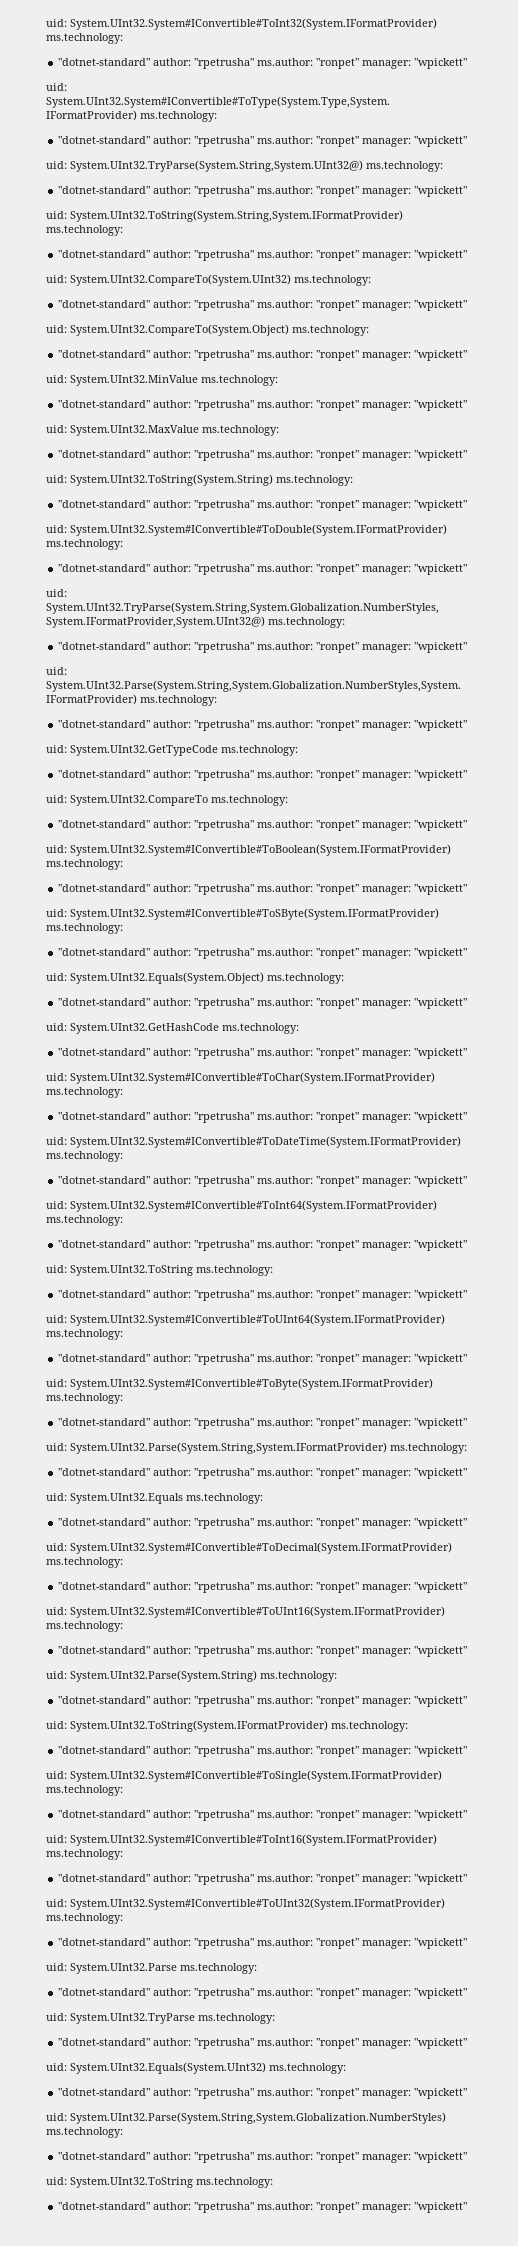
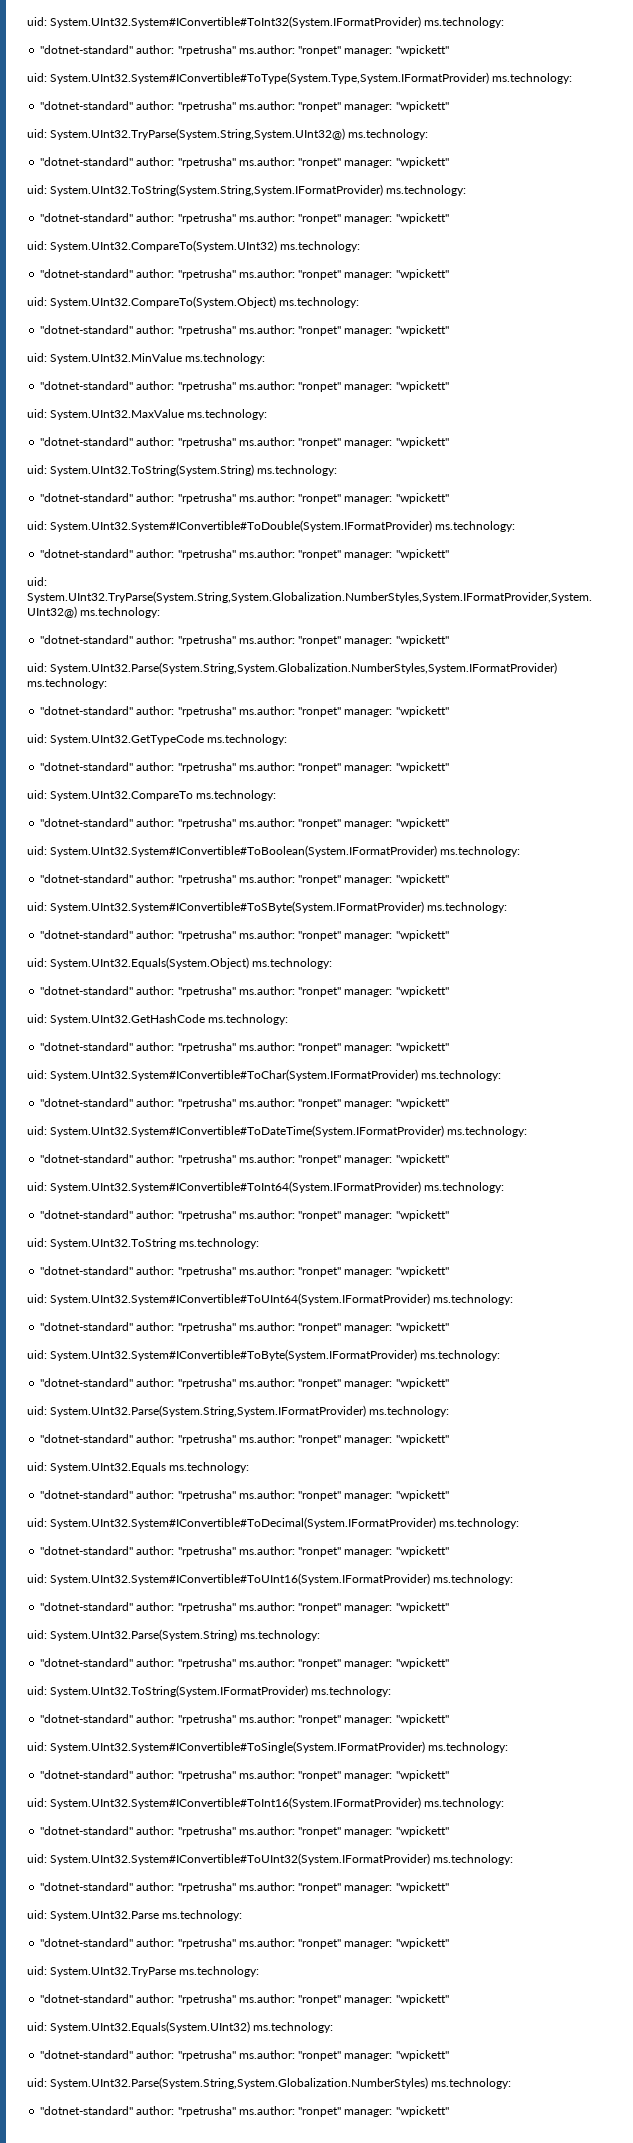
[46,2177,273,2188] [58,2202,468,2213] // uid: System.UInt32.ToString ms.technology: // "dotnet-standard" author: "rpetrusha" ms.author: "ronpet" manager: "wpickett" -> (449, 2111) none

